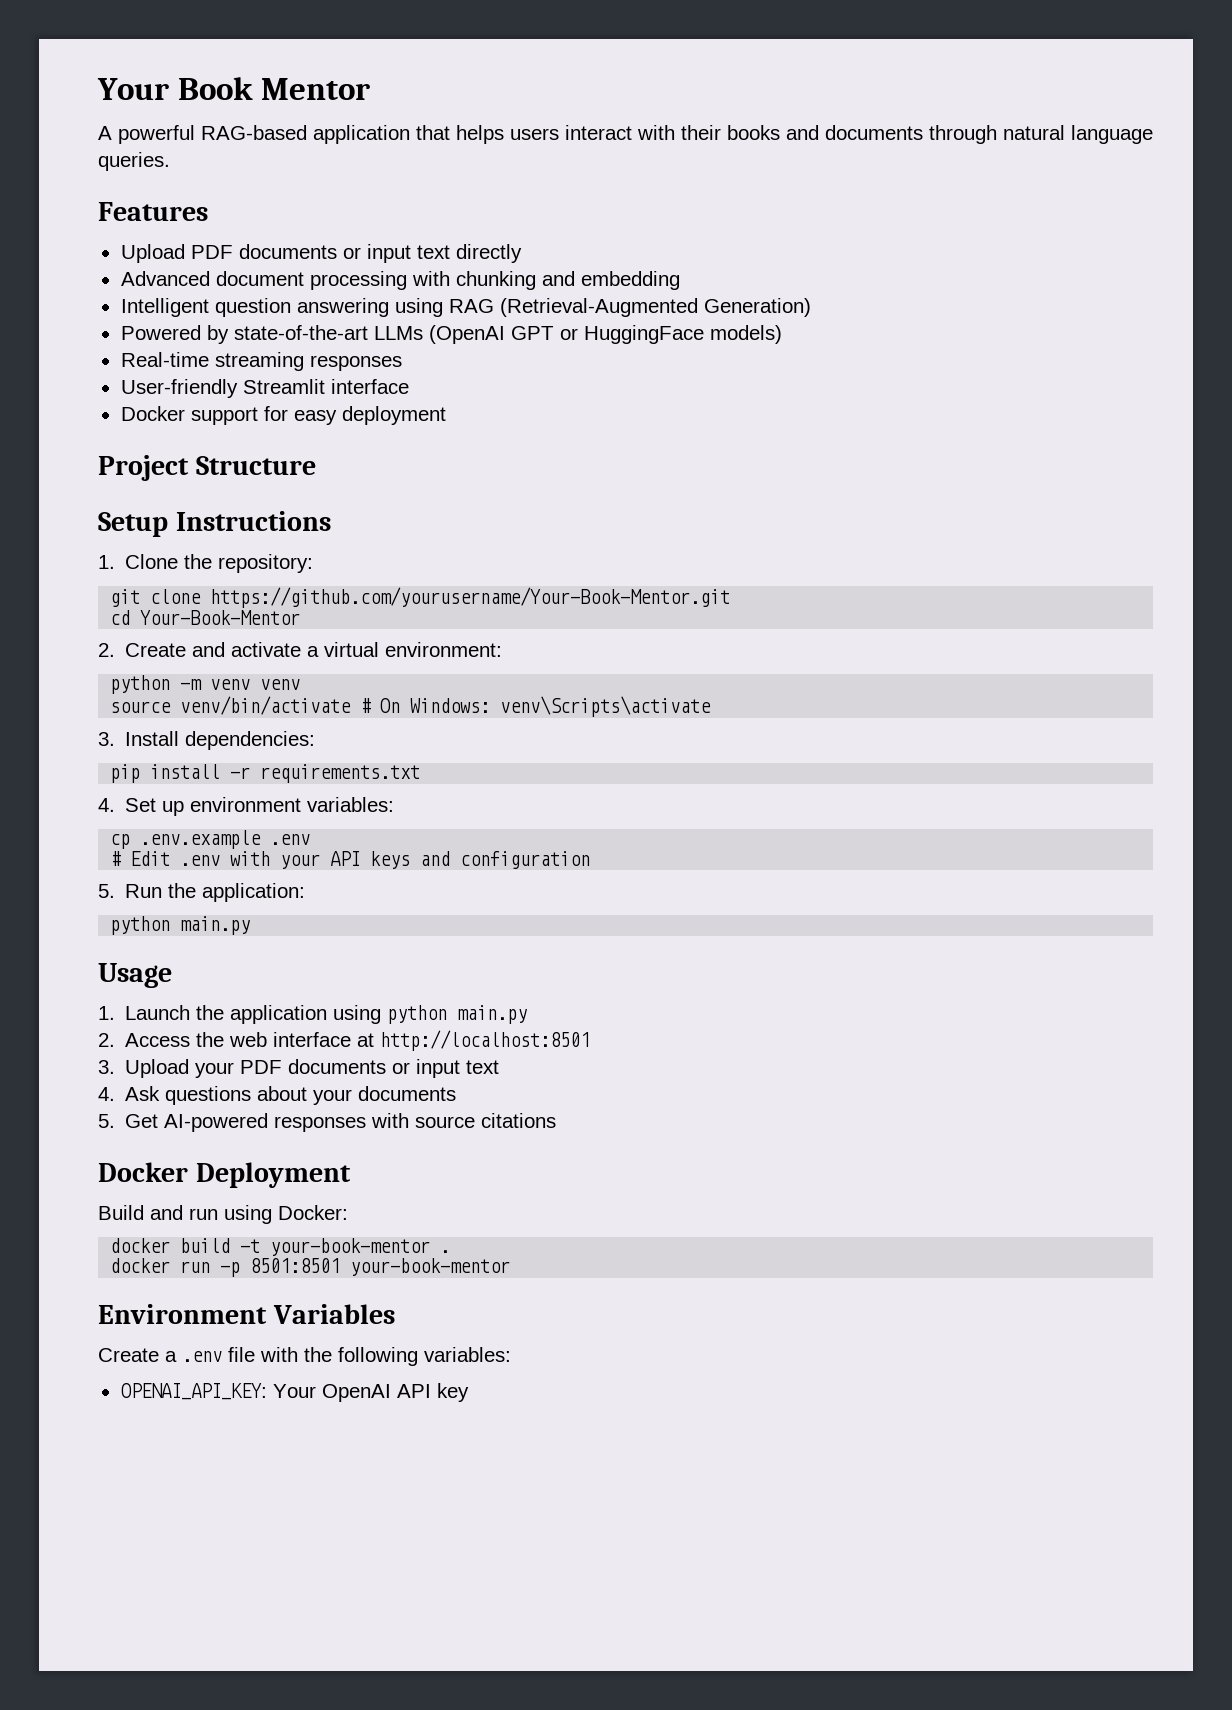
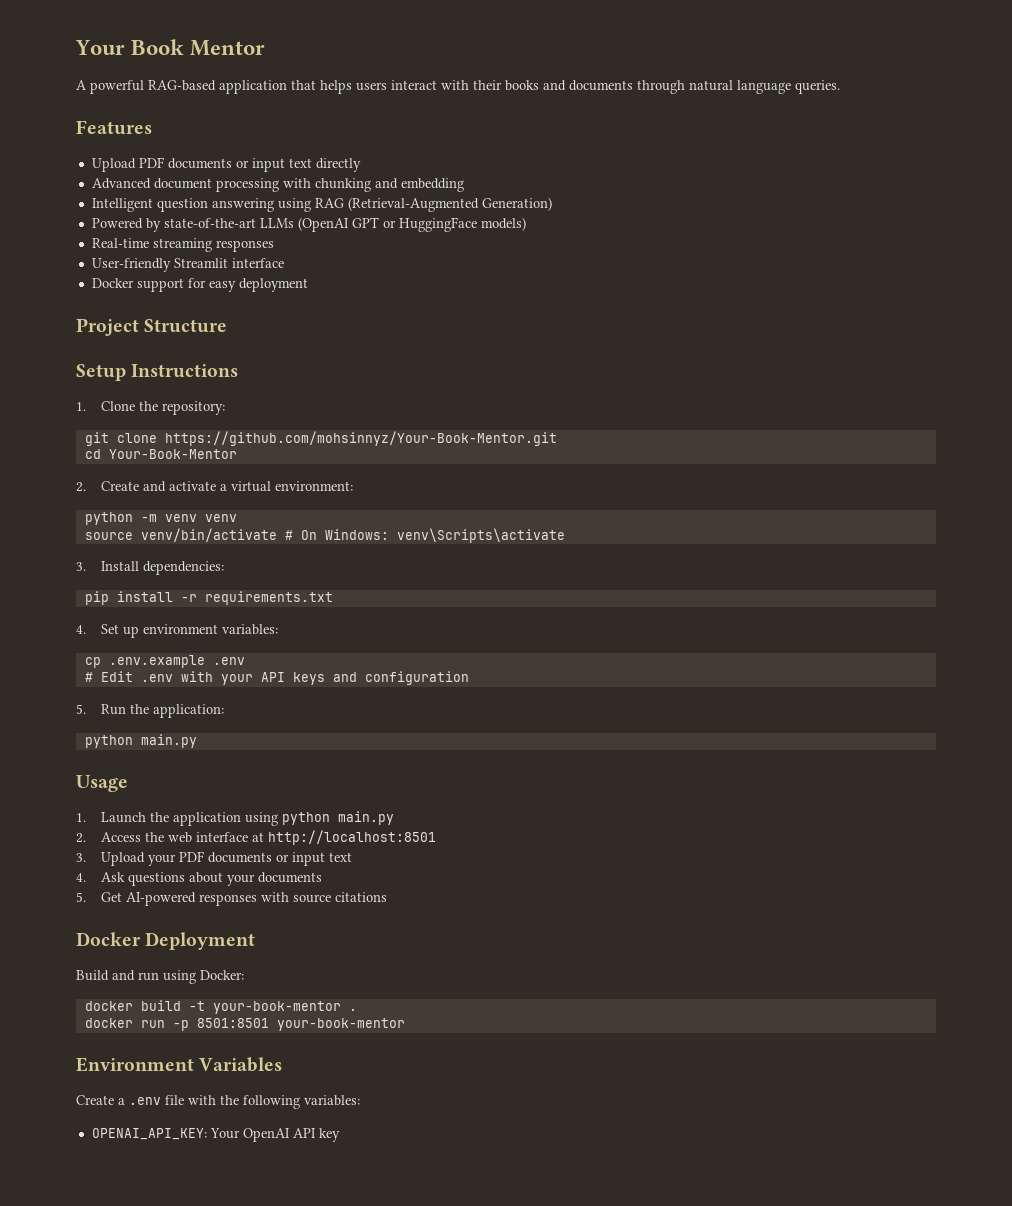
[210,587,731,608] https://github.com/yourusername/Your-Book-Mentor.git -> [164,431,557,446] https://github.com/mohsinnyz/Your-Book-Mentor.git

